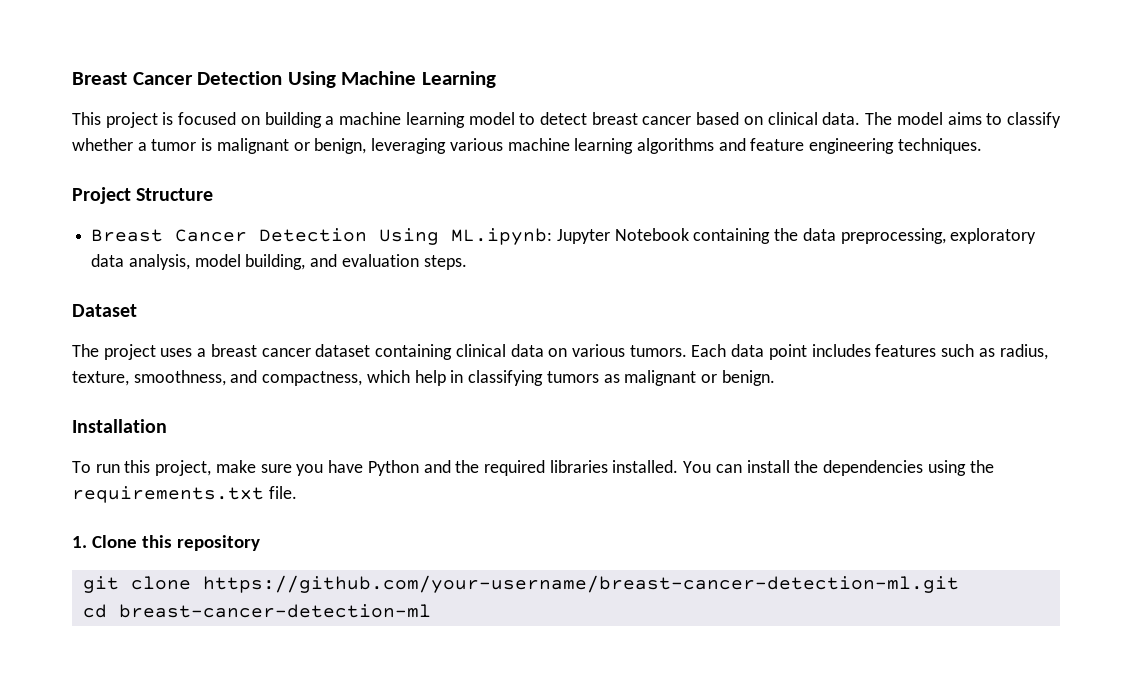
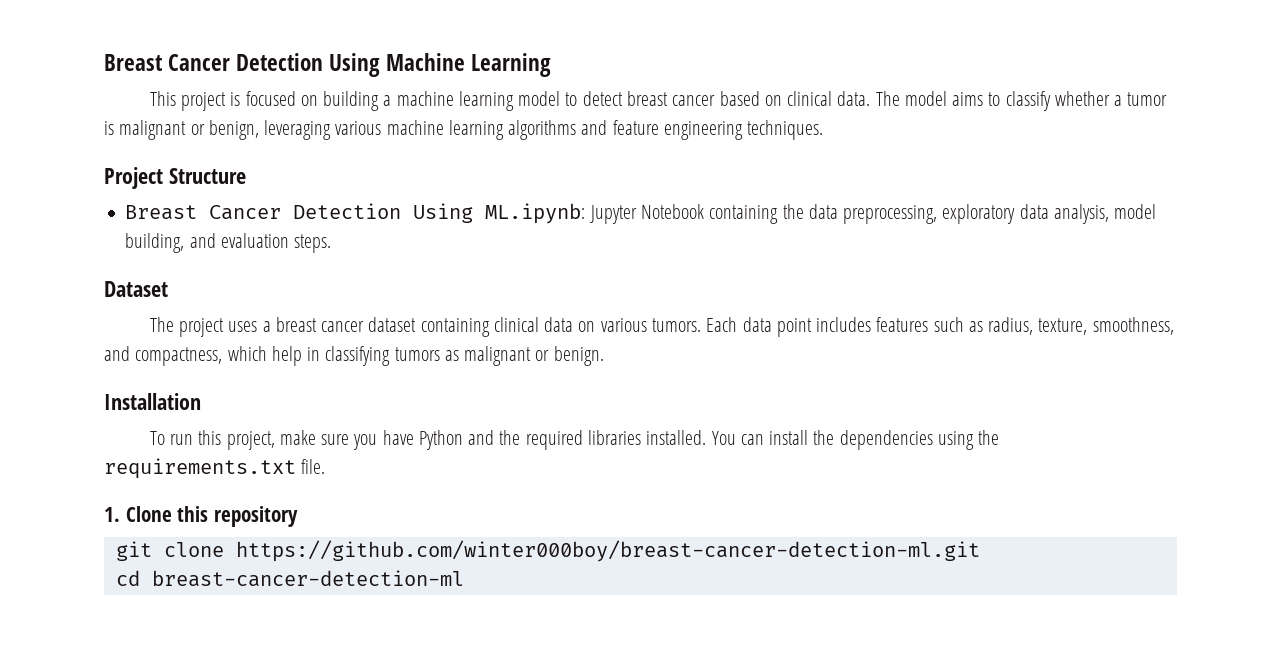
[202,575,959,593] https://github.com/your-username/breast-cancer-detection-ml.git -> [235,540,980,562] https://github.com/winter000boy/breast-cancer-detection-ml.git

